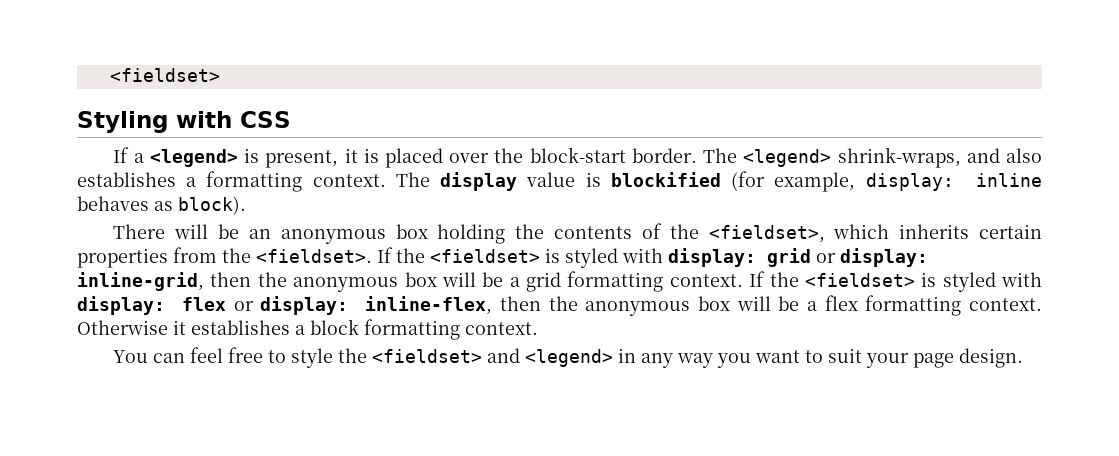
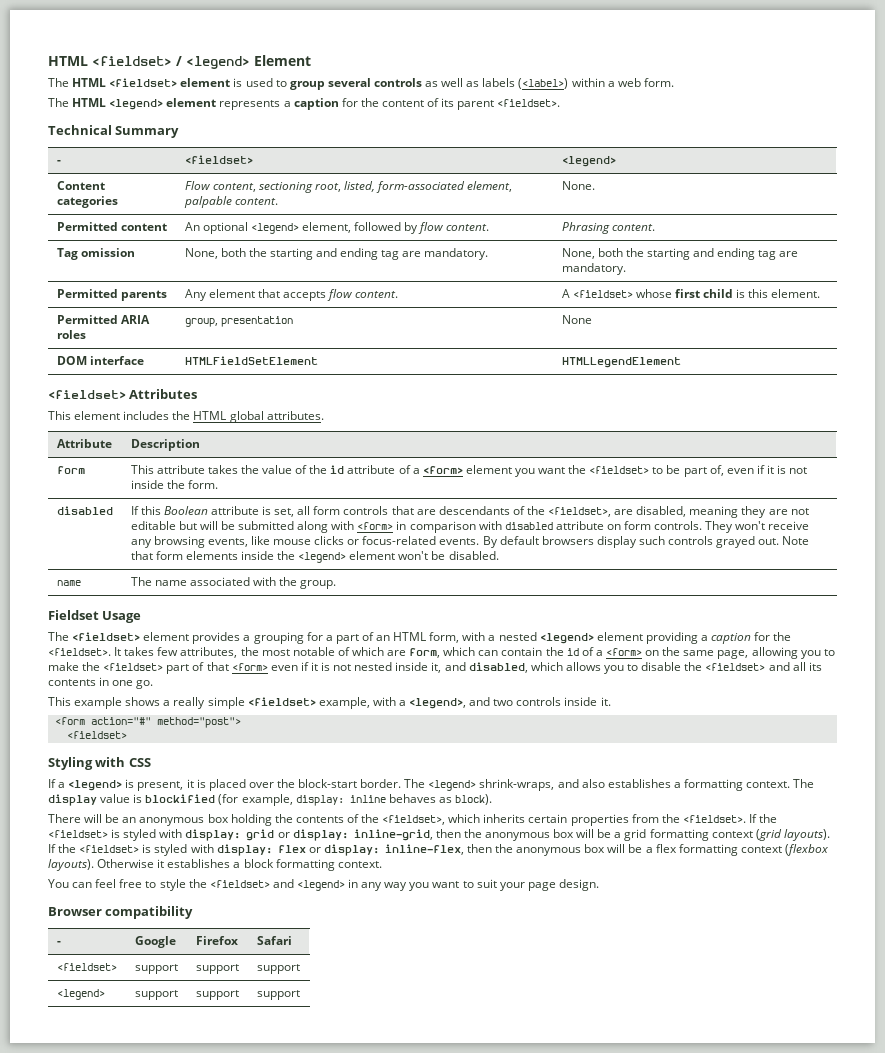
(109, 75) none -> [48,55,311,69] [48,78,674,90] [48,98,561,110] [48,125,180,138] [56,160,61,164] [184,155,253,164] [561,156,616,167] [56,181,105,190] [56,196,118,208] [184,181,513,193] [183,196,278,208] [561,181,595,190] [56,222,167,231] [184,222,490,234] [561,222,655,234] [56,248,135,260] [184,248,489,260] [561,248,799,260] [561,263,626,275] [56,289,167,301] [184,289,399,301] [561,289,821,298] [56,315,150,324] [56,330,86,339] [184,316,293,327] [561,315,592,324] [56,356,144,365] [184,356,318,365] [561,357,681,368] [48,389,198,399] [48,411,324,423] [56,439,112,448] [130,439,200,451] [56,466,85,474] [130,465,808,477] [130,480,218,489] [56,506,113,515] [130,506,809,518] [130,521,810,533] [130,536,810,548] [130,551,499,563] [56,580,81,586] [130,577,337,589] [48,610,142,623] [48,632,792,644] [48,647,835,659] [48,662,822,674] [48,677,154,689] [48,697,611,709] [54,717,241,728] HTML <fieldset> / <legend> Element // The HTML <fieldset> element is used to group several controls as well as labels (<label>) within a web form. // The HTML <legend> element represents a caption for the content of its parent <fieldset>. // Technical Summary // - | <fieldset> | <legend> // Content categories | Flow content, sectioning root, listed, form-associated element, palpable content. | None. // Permitted content | An optional <legend> element, followed by flow content. | Phrasing content. // Tag omission | None, both the starting and ending tag are mandatory. | None, both the starting and ending tag are mandatory. // Permitted parents | Any element that accepts flow content. | A <fieldset> whose first child is this element. // Permitted ARIA roles | group, presentation | None // DOM interface | HTMLFieldSetElement | HTMLLegendElement // <fieldset> Attributes // This element includes the HTML global attributes. // Attribute | Description // form | This attribute takes the value of the id attribute of a <form> element you want the <fieldset> to be part of, even if it is not inside the form. // disabled | If this Boolean attribute is set, all form controls that are descendants of the <fieldset>, are disabled, meaning they are not editable but will be submitted along with <form> in comparison with disabled attribute on form controls. They won't receive any browsing events, like mouse clicks or focus-related events. By default browsers display such controls grayed out. Note that form elements inside the <legend> element won't be disabled. // name | The name associated with the group. // Fieldset Usage // The <fieldset> element provides a grouping for a part of an HTML form, with a nested <legend> element providing a caption for the <fieldset>. It takes few attributes, the most notable of which are form, which can contain the id of a <form> on the same page, allowing you to make the <fieldset> part of that <form> even if it is not nested inside it, and disabled, which allows you to disable the <fieldset> and all its contents in one go. // This example shows a really simple <fieldset> example, with a <legend>, and two controls inside it. // <form action="#" method="post"> //
[669,274,743,287] context. -> [711,829,830,841] context (grid layouts).
[968,298,1042,311] context. -> [740,844,829,856] [48,859,94,871] context (flexbox layouts).
(1024, 358) none -> [48,906,194,919] [56,941,61,945] [134,936,176,948] [195,936,238,945] [256,936,292,945] [56,963,117,971] [134,964,178,974] [195,964,239,974] [256,964,300,974] [56,989,105,1000] [134,990,178,1000] [195,990,239,1000] [256,990,300,1000] // Browser compatibility // - | Google | Firefox | Safari // <fieldset> | support | support | support // <legend> | support | support | support

